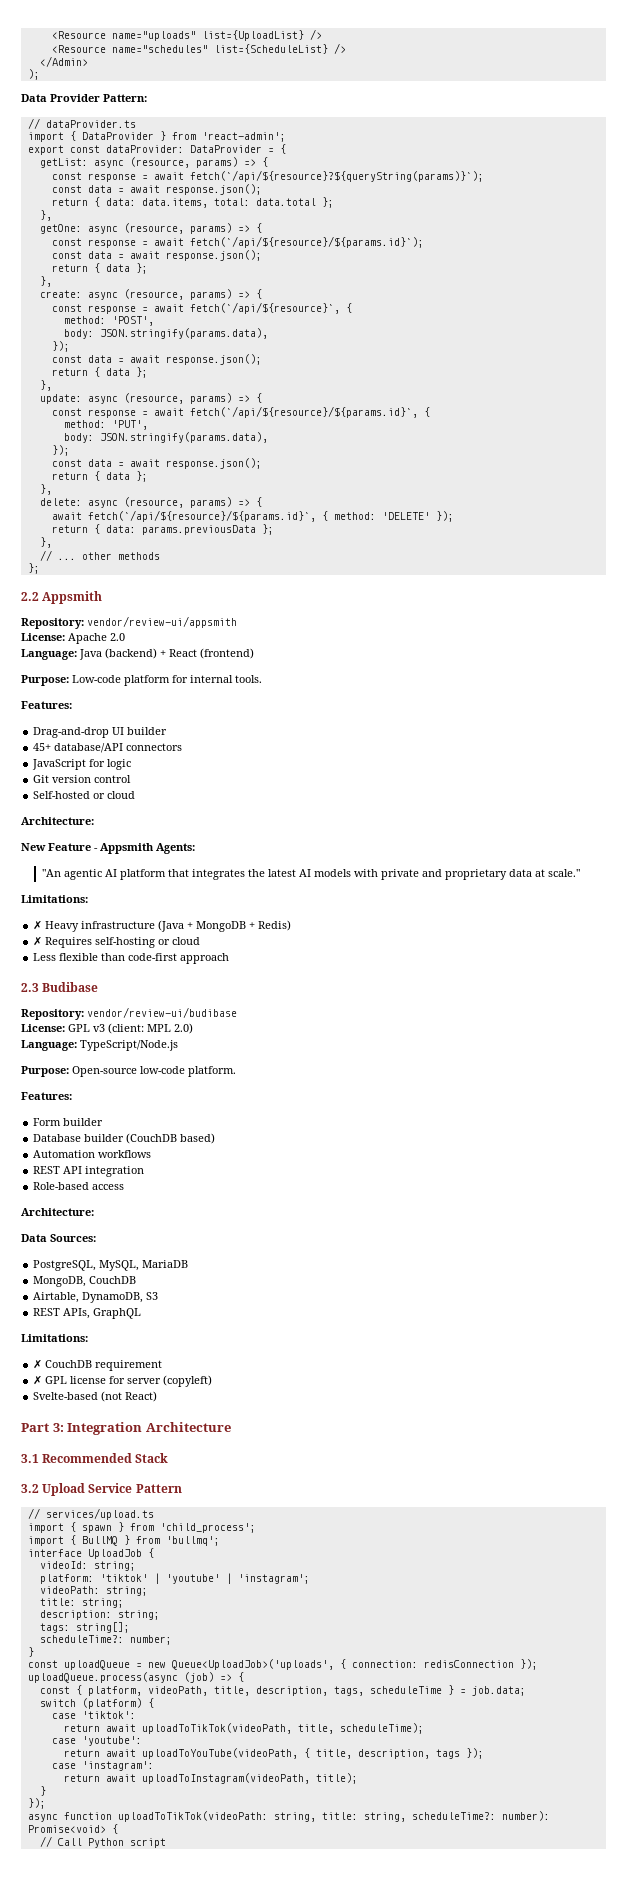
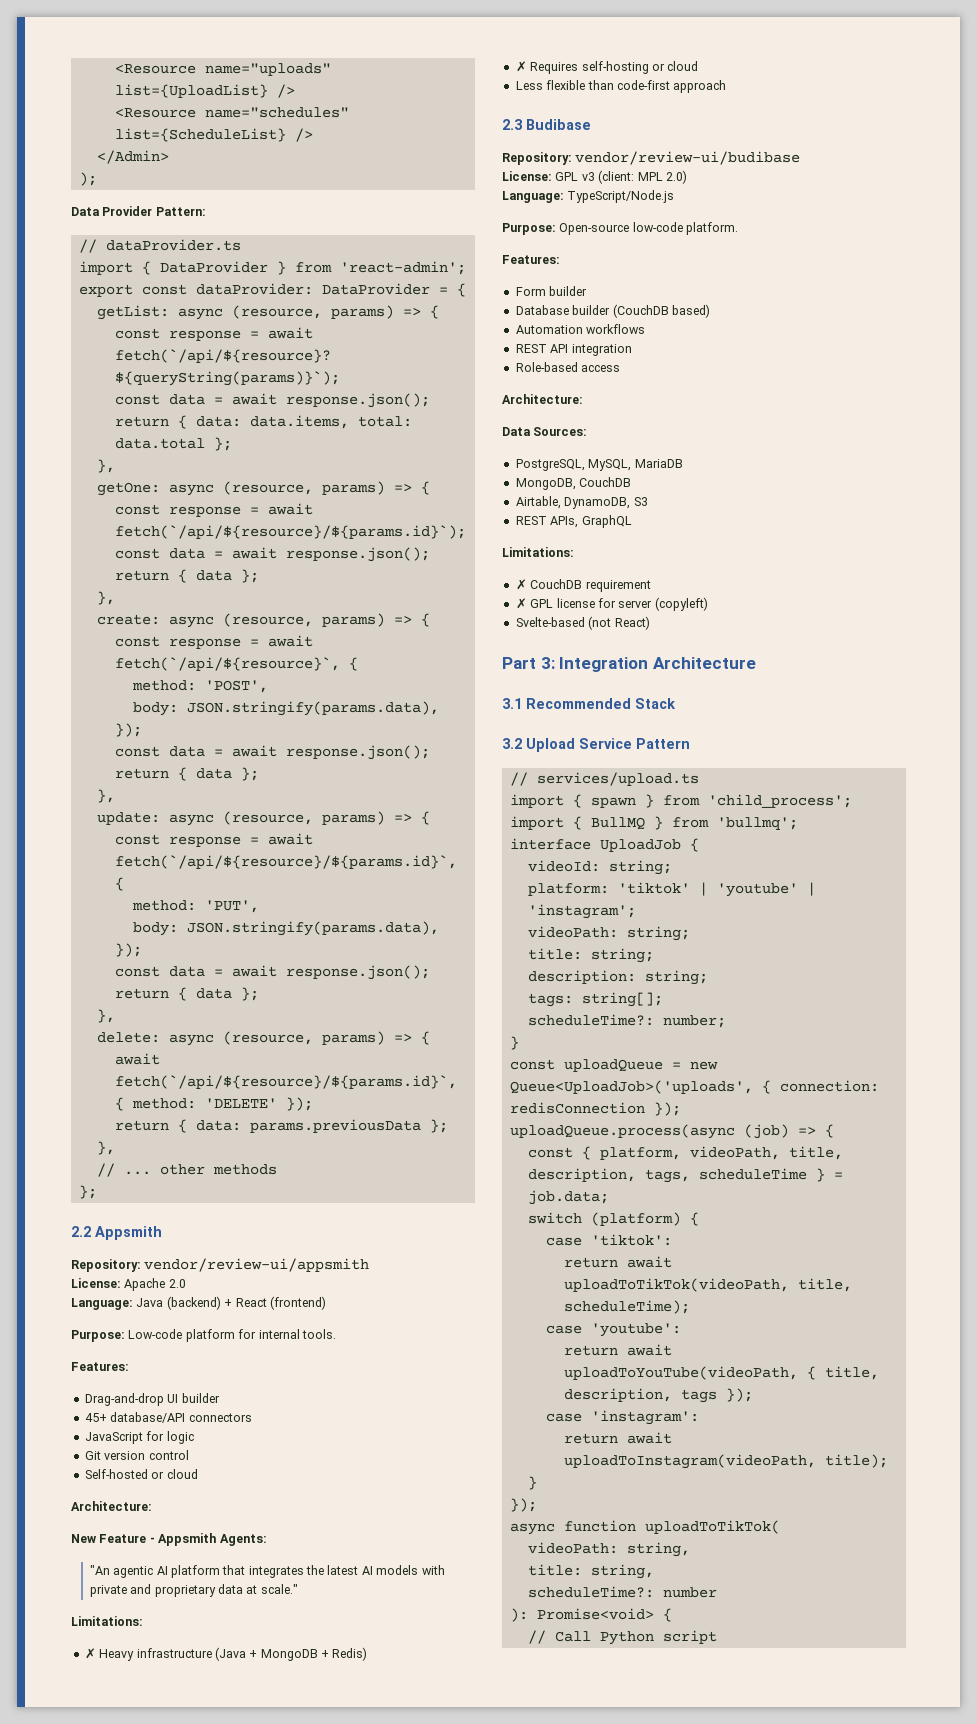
[117,1811,316,1822] uploadToTikTok(videoPath: string, -> [644,1520,780,1534] [527,1542,690,1557] uploadToTikTok( // videoPath: string, //
[411,1811,550,1821] scheduleTime?: number): -> [527,1586,717,1598] [509,1608,528,1622] // scheduleTime?: number // ):

